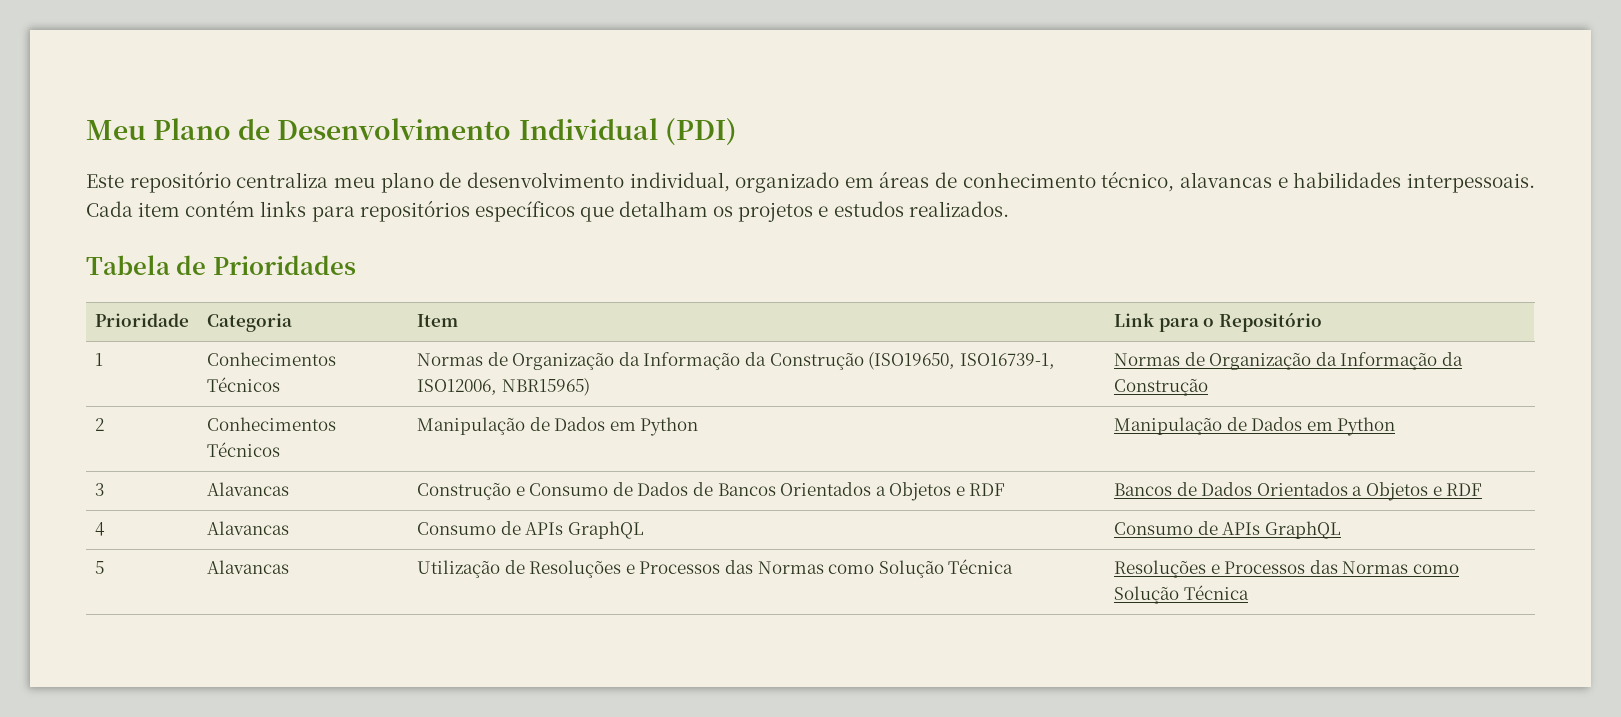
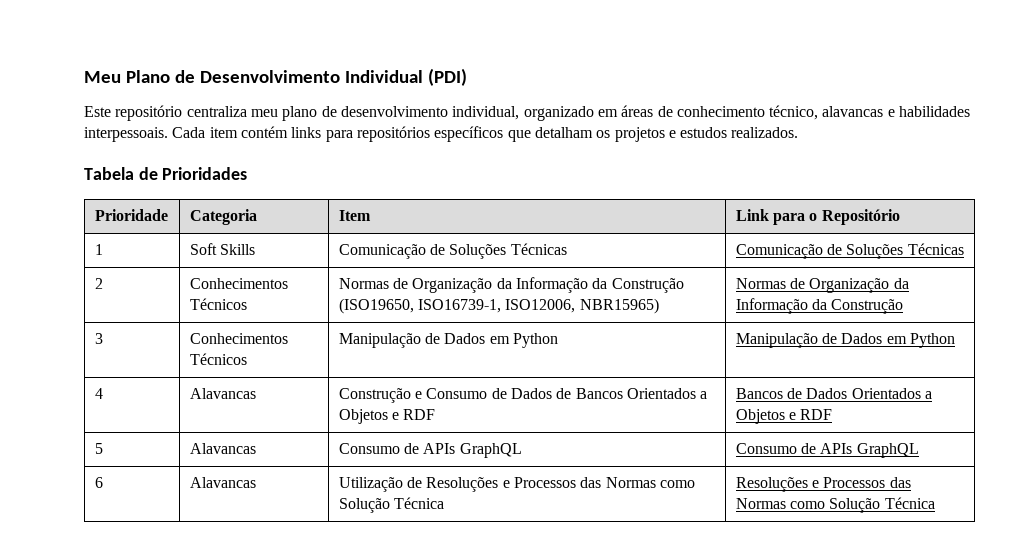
(103, 359) none -> [189,243,256,255] [338,243,567,259] [735,243,964,259] [94,278,103,289] | Soft Skills | Comunicação de Soluções Técnicas | Comunicação de Soluções Técnicas // 2
[94,418,104,431] 2 -> [94,333,103,344] 3
[94,483,104,496] 3 -> [94,388,103,399] 4
[94,522,105,536] 4 -> [94,443,103,454] 5
[94,561,104,574] 5 -> [94,477,103,488] 6

